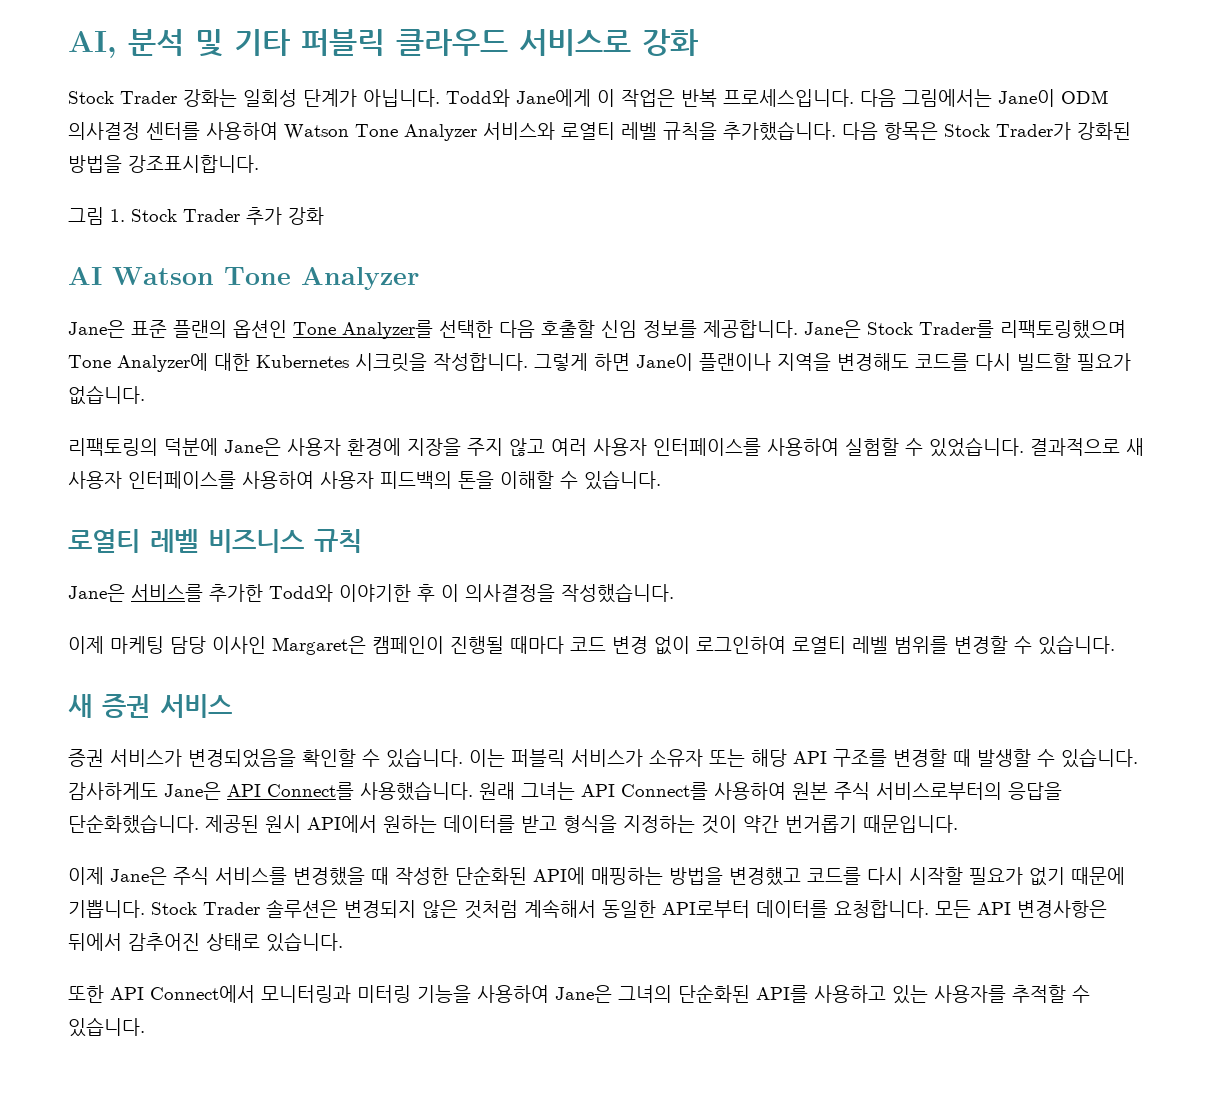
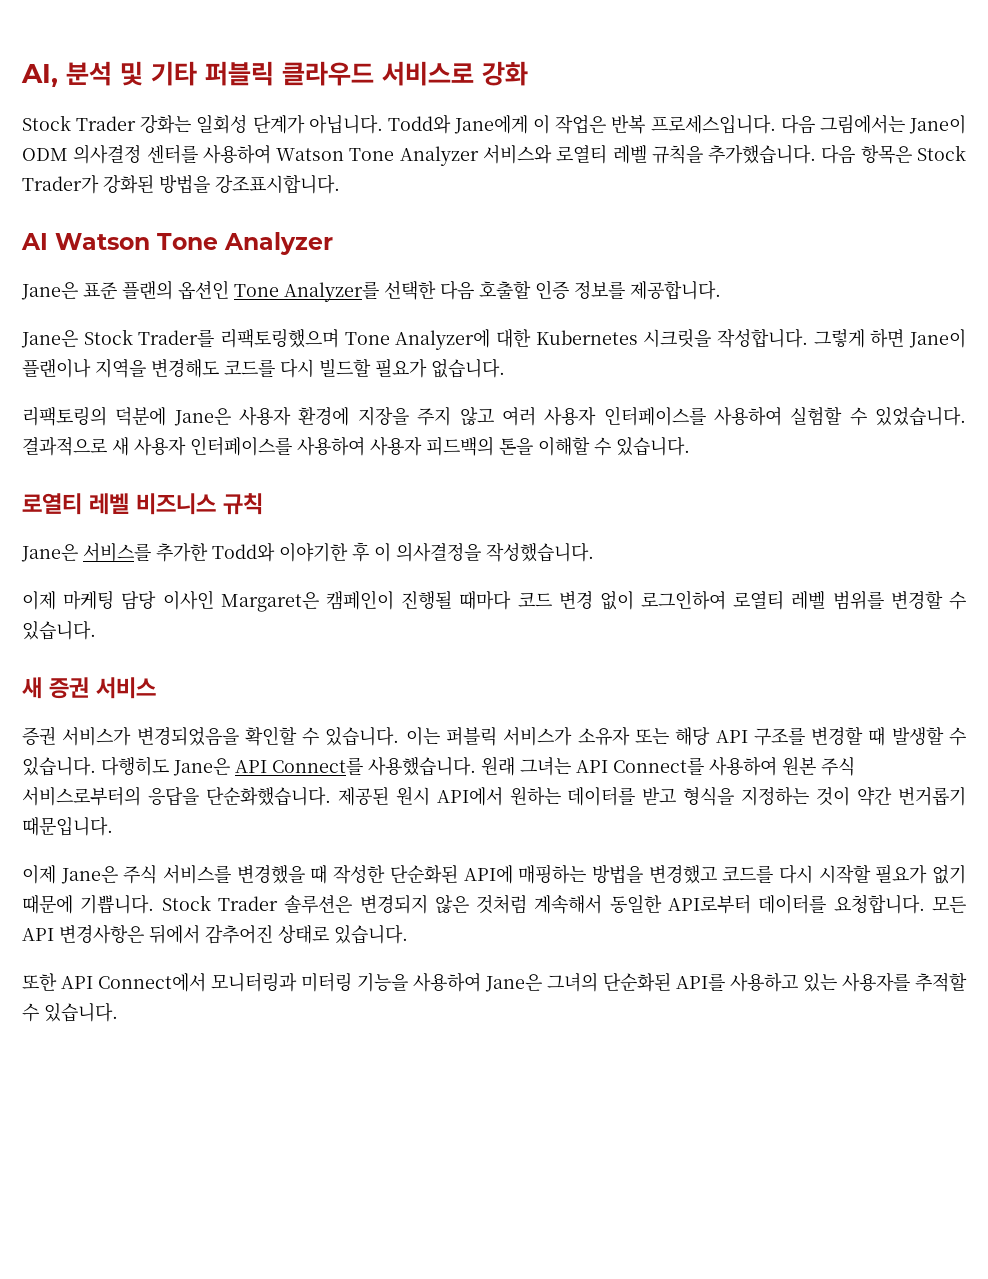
[68,207,324,225] // 그림 1. Stock Trader 추가 강화 -> (340, 184) none
[601,320,637,338] 신임 -> [535,280,569,299] 인증
(798, 329) none -> (721, 290) //
[68,782,158,800] 감사하게도 -> [101,756,169,776] 다행히도

